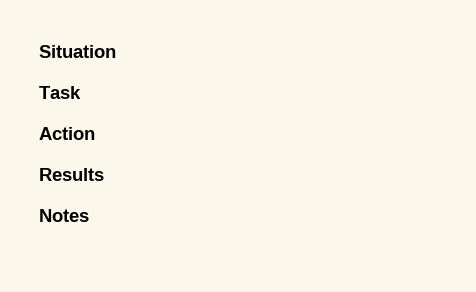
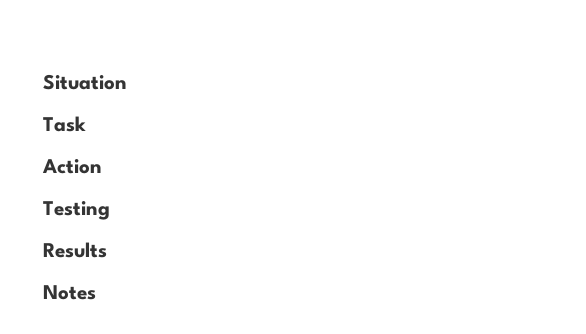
(95, 133) none -> [43,201,110,220] // Testing

